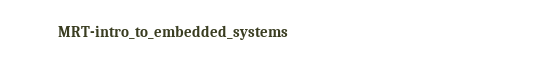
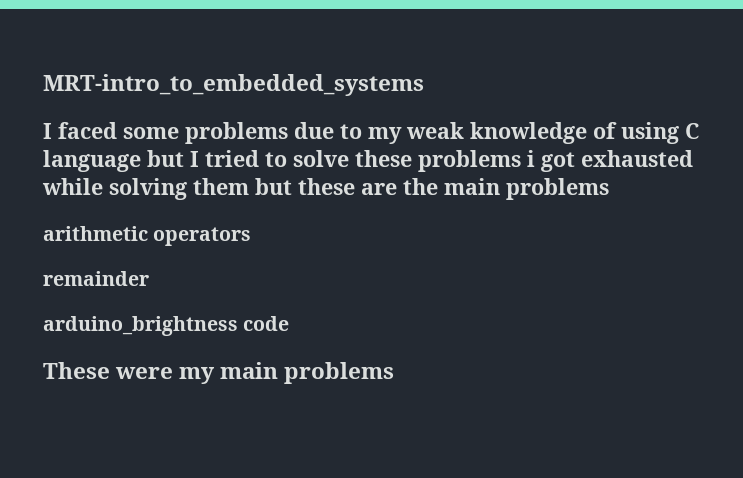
(288, 32) none -> [43,122,699,144] [43,150,693,172] [42,178,609,200] [43,226,252,246] [43,271,149,286] [43,316,290,336] [43,362,395,384] // I faced some problems due to my weak knowledge of using C language but I tried to solve these problems i got exhausted while solving them but these are the main problems // arithmetic operators // remainder // arduino_brightness code // These were my main problems

